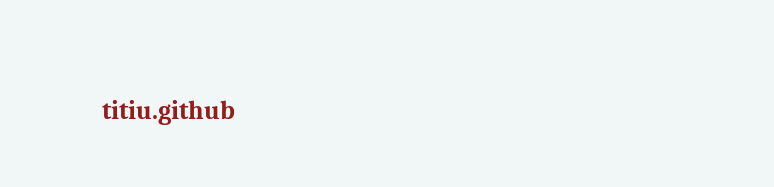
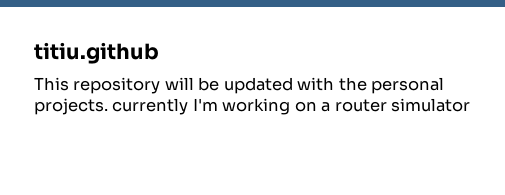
(235, 112) none -> [34,77,445,94] [34,98,471,115] // This repository will be updated with the personal projects. currently I'm working on a router simulator

